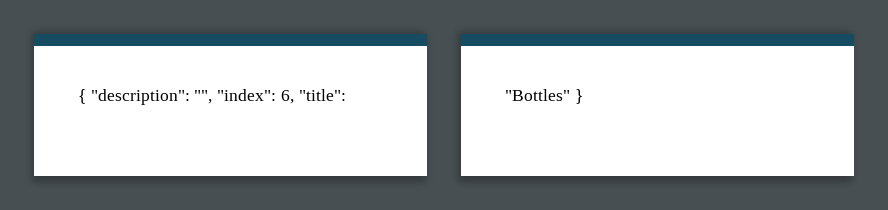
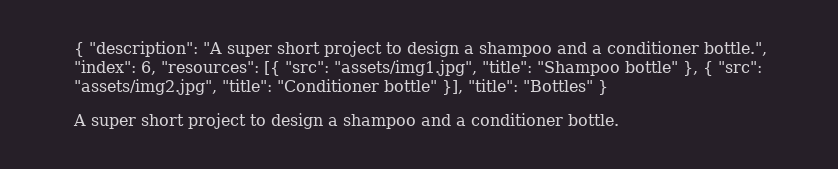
[194,89,583,104] "", "index": 6, "title": "Bottles" } -> [203,41,767,57] [74,60,762,76] [74,79,608,95] [73,113,619,129] "A super short project to design a shampoo and a conditioner bottle.", "index": 6, "resources": [{ "src": "assets/img1.jpg", "title": "Shampoo bottle" }, { "src": "assets/img2.jpg", "title": "Conditioner bottle" }], "title": "Bottles" } // A super short project to design a shampoo and a conditioner bottle.

